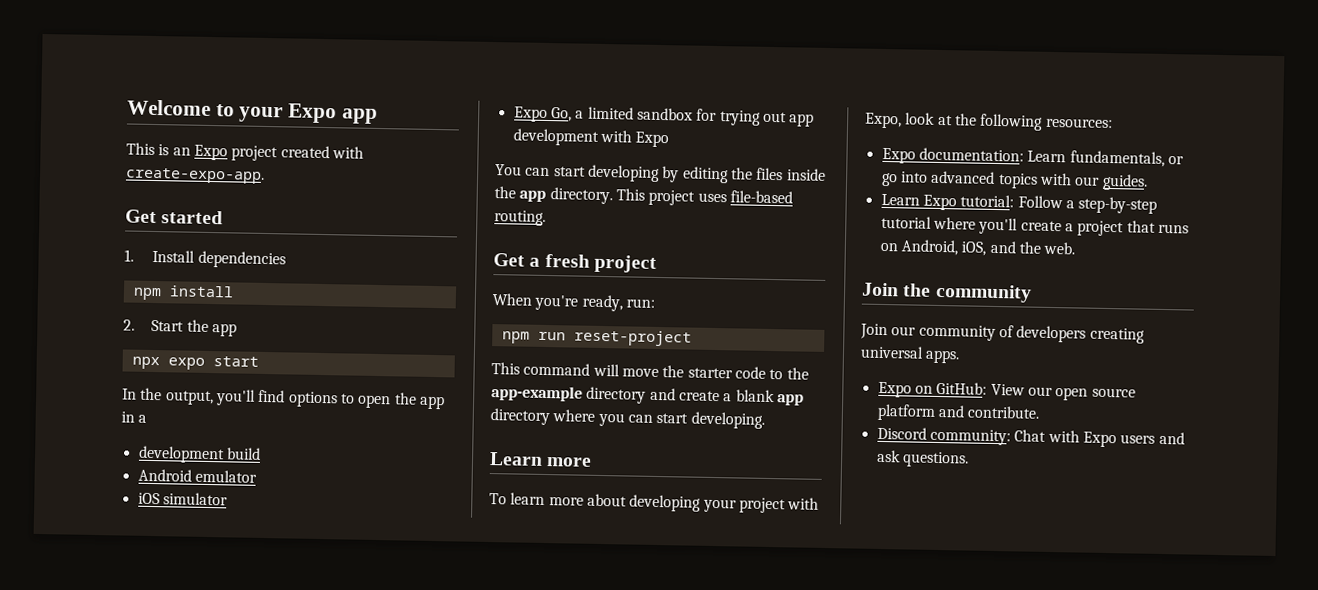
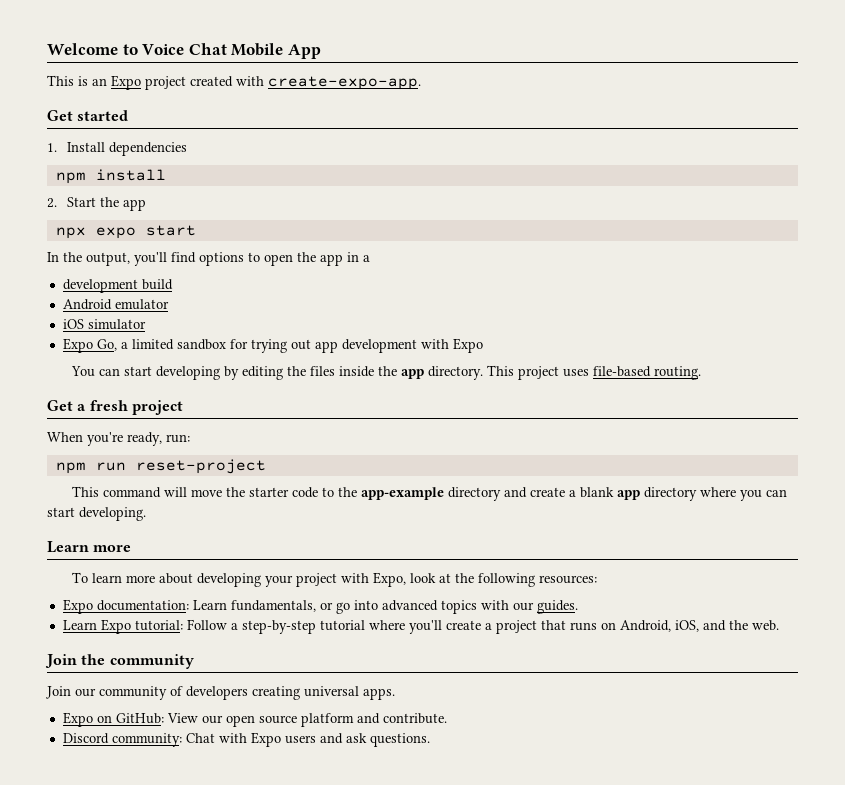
[239,103,378,124] your Expo app -> [142,43,321,59] Voice Chat Mobile App

